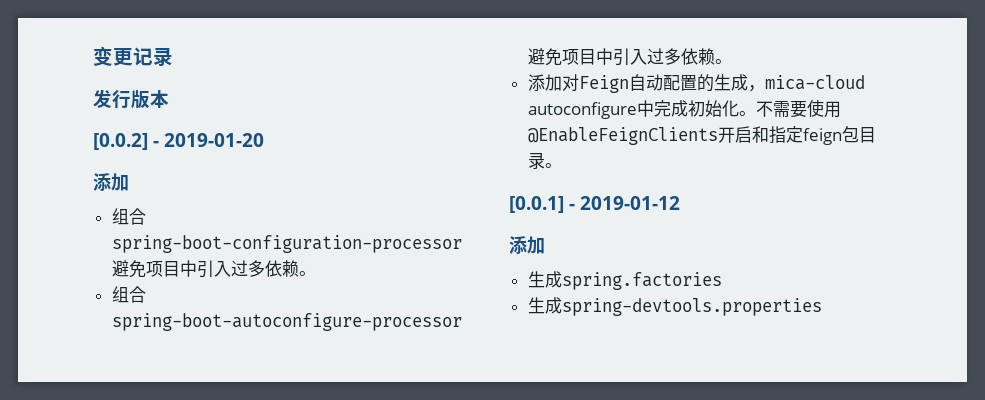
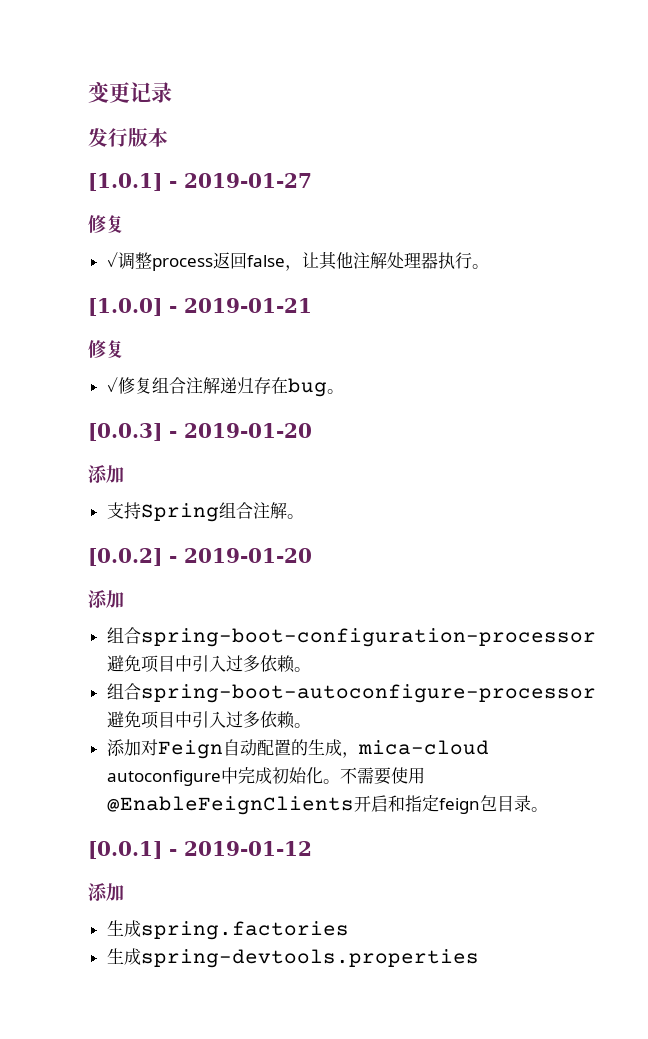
(169, 99) none -> [88,173,312,191] [88,215,124,233] [106,251,489,271] [88,298,312,316] [88,340,124,358] [106,377,344,397] [88,423,312,441] [88,465,124,483] [106,502,304,522] // [1.0.1] - 2019-01-27 // 修复 // ✓调整process返回false，让其他注解处理器执行。 // [1.0.0] - 2019-01-21 // 修复 // ✓修复组合注解递归存在bug。 // [0.0.3] - 2019-01-20 // 添加 // 支持Spring组合注解。

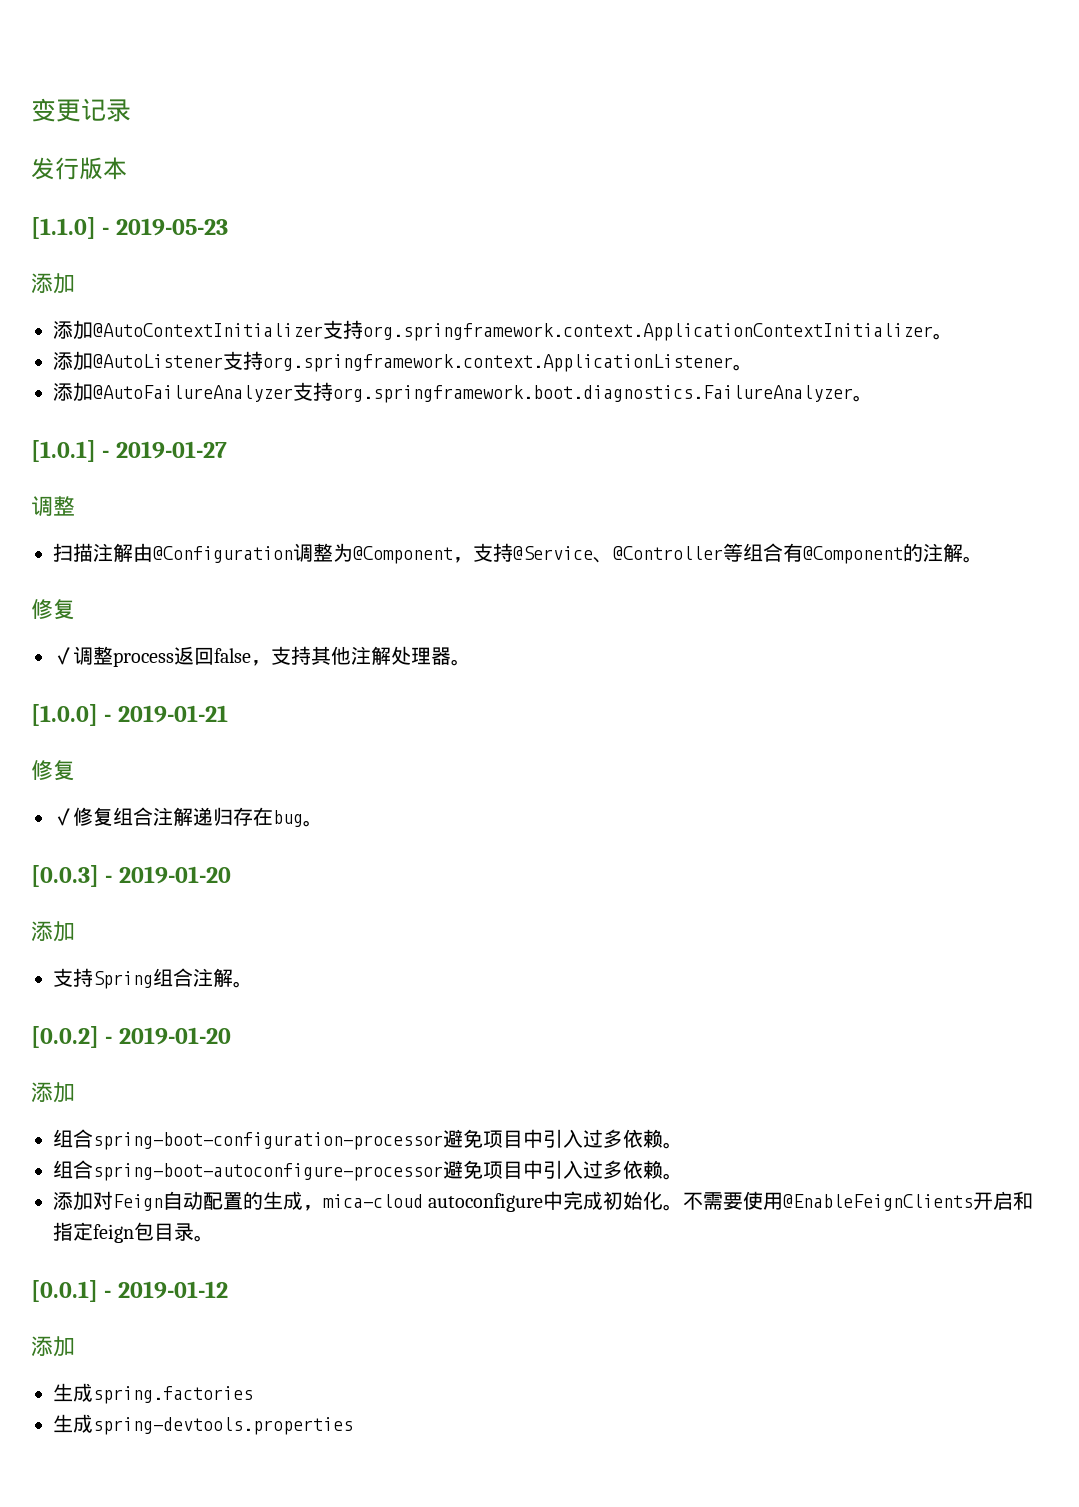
[88,173,312,191] [1.0.1] - 2019-01-27 -> [31,217,228,239] [31,273,75,294] [53,320,953,341] [53,351,753,372] [53,382,873,403] [31,440,227,462] [31,496,75,516] [53,543,983,564] [1.1.0] - 2019-05-23 // 添加 // 添加@AutoContextInitializer支持org.springframework.context.ApplicationContextInitializer。 // 添加@AutoListener支持org.springframework.context.ApplicationListener。 // 添加@AutoFailureAnalyzer支持org.springframework.boot.diagnostics.FailureAnalyzer。 // [1.0.1] - 2019-01-27 // 调整 // 扫描注解由@Configuration调整为@Component，支持@Service、@Controller等组合有@Component的注解。
[301,252,319,268] 让 -> [271,646,311,665] 支持
[437,252,472,269] 执行 -> (451, 656) none

